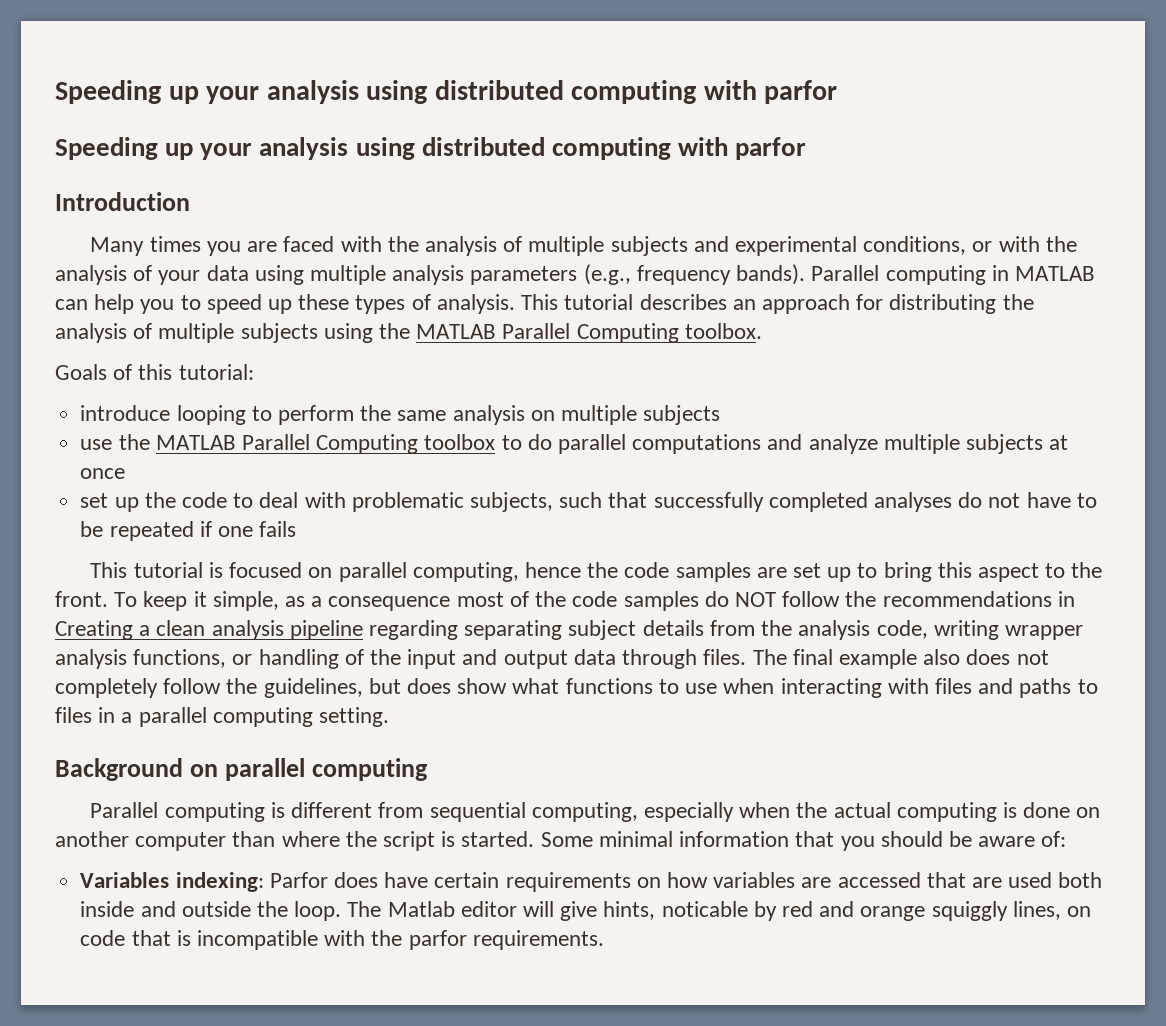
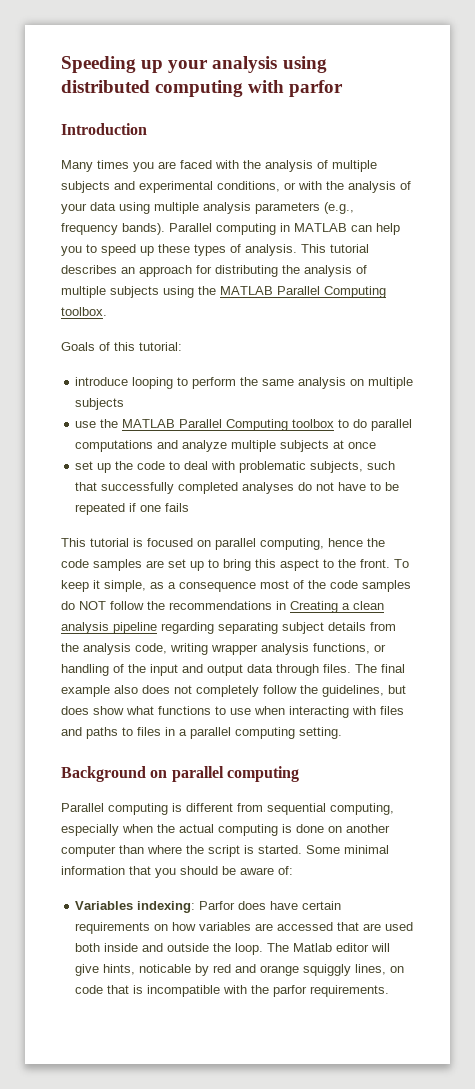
[55,80,838,104] [55,137,807,160] Speeding up your analysis using distributed computing with parfor // Speeding up your analysis using distributed computing with parfor -> [61,56,327,73] [61,80,344,97] Speeding up your analysis using distributed computing with parfor

